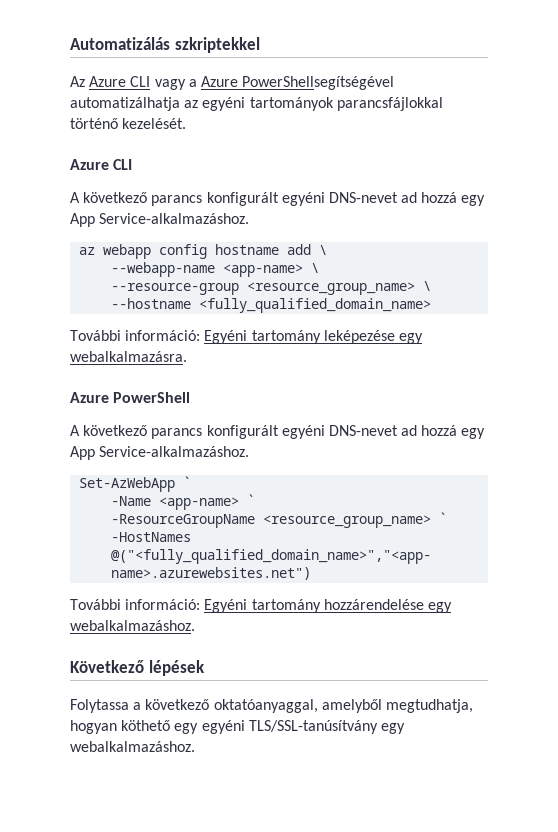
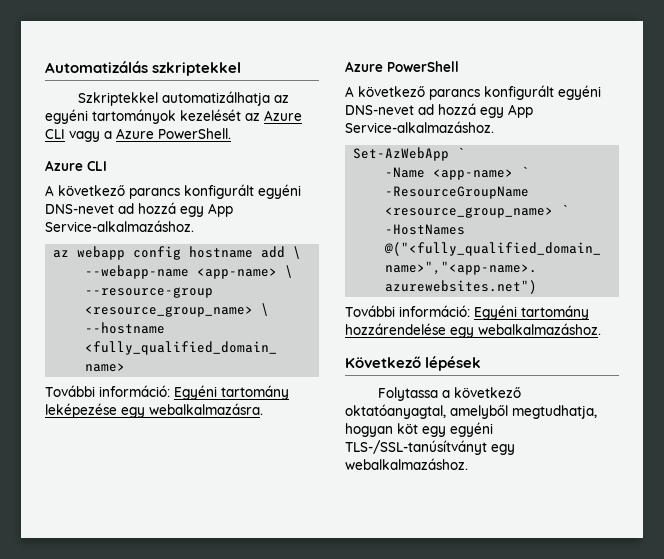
[70,76,85,87] Az -> [78,91,290,106] [45,109,260,124] Szkriptekkel automatizálhatja az egyéni tartományok kezelését az
[242,76,395,90] [70,97,443,111] [70,118,187,129] PowerShellsegítségével automatizálhatja az egyéni tartományok parancsfájlokkal történő kezelését. -> [158,128,231,139] PowerShell.
[213,699,318,713] oktatóanyaggal, -> [345,404,446,419] oktatóanyagtal,
[121,720,171,731] köthető -> [397,423,418,434] köt
[248,720,378,734] TLS/SSL-tanúsítvány -> [345,440,487,455] TLS-/SSL-tanúsítványt

